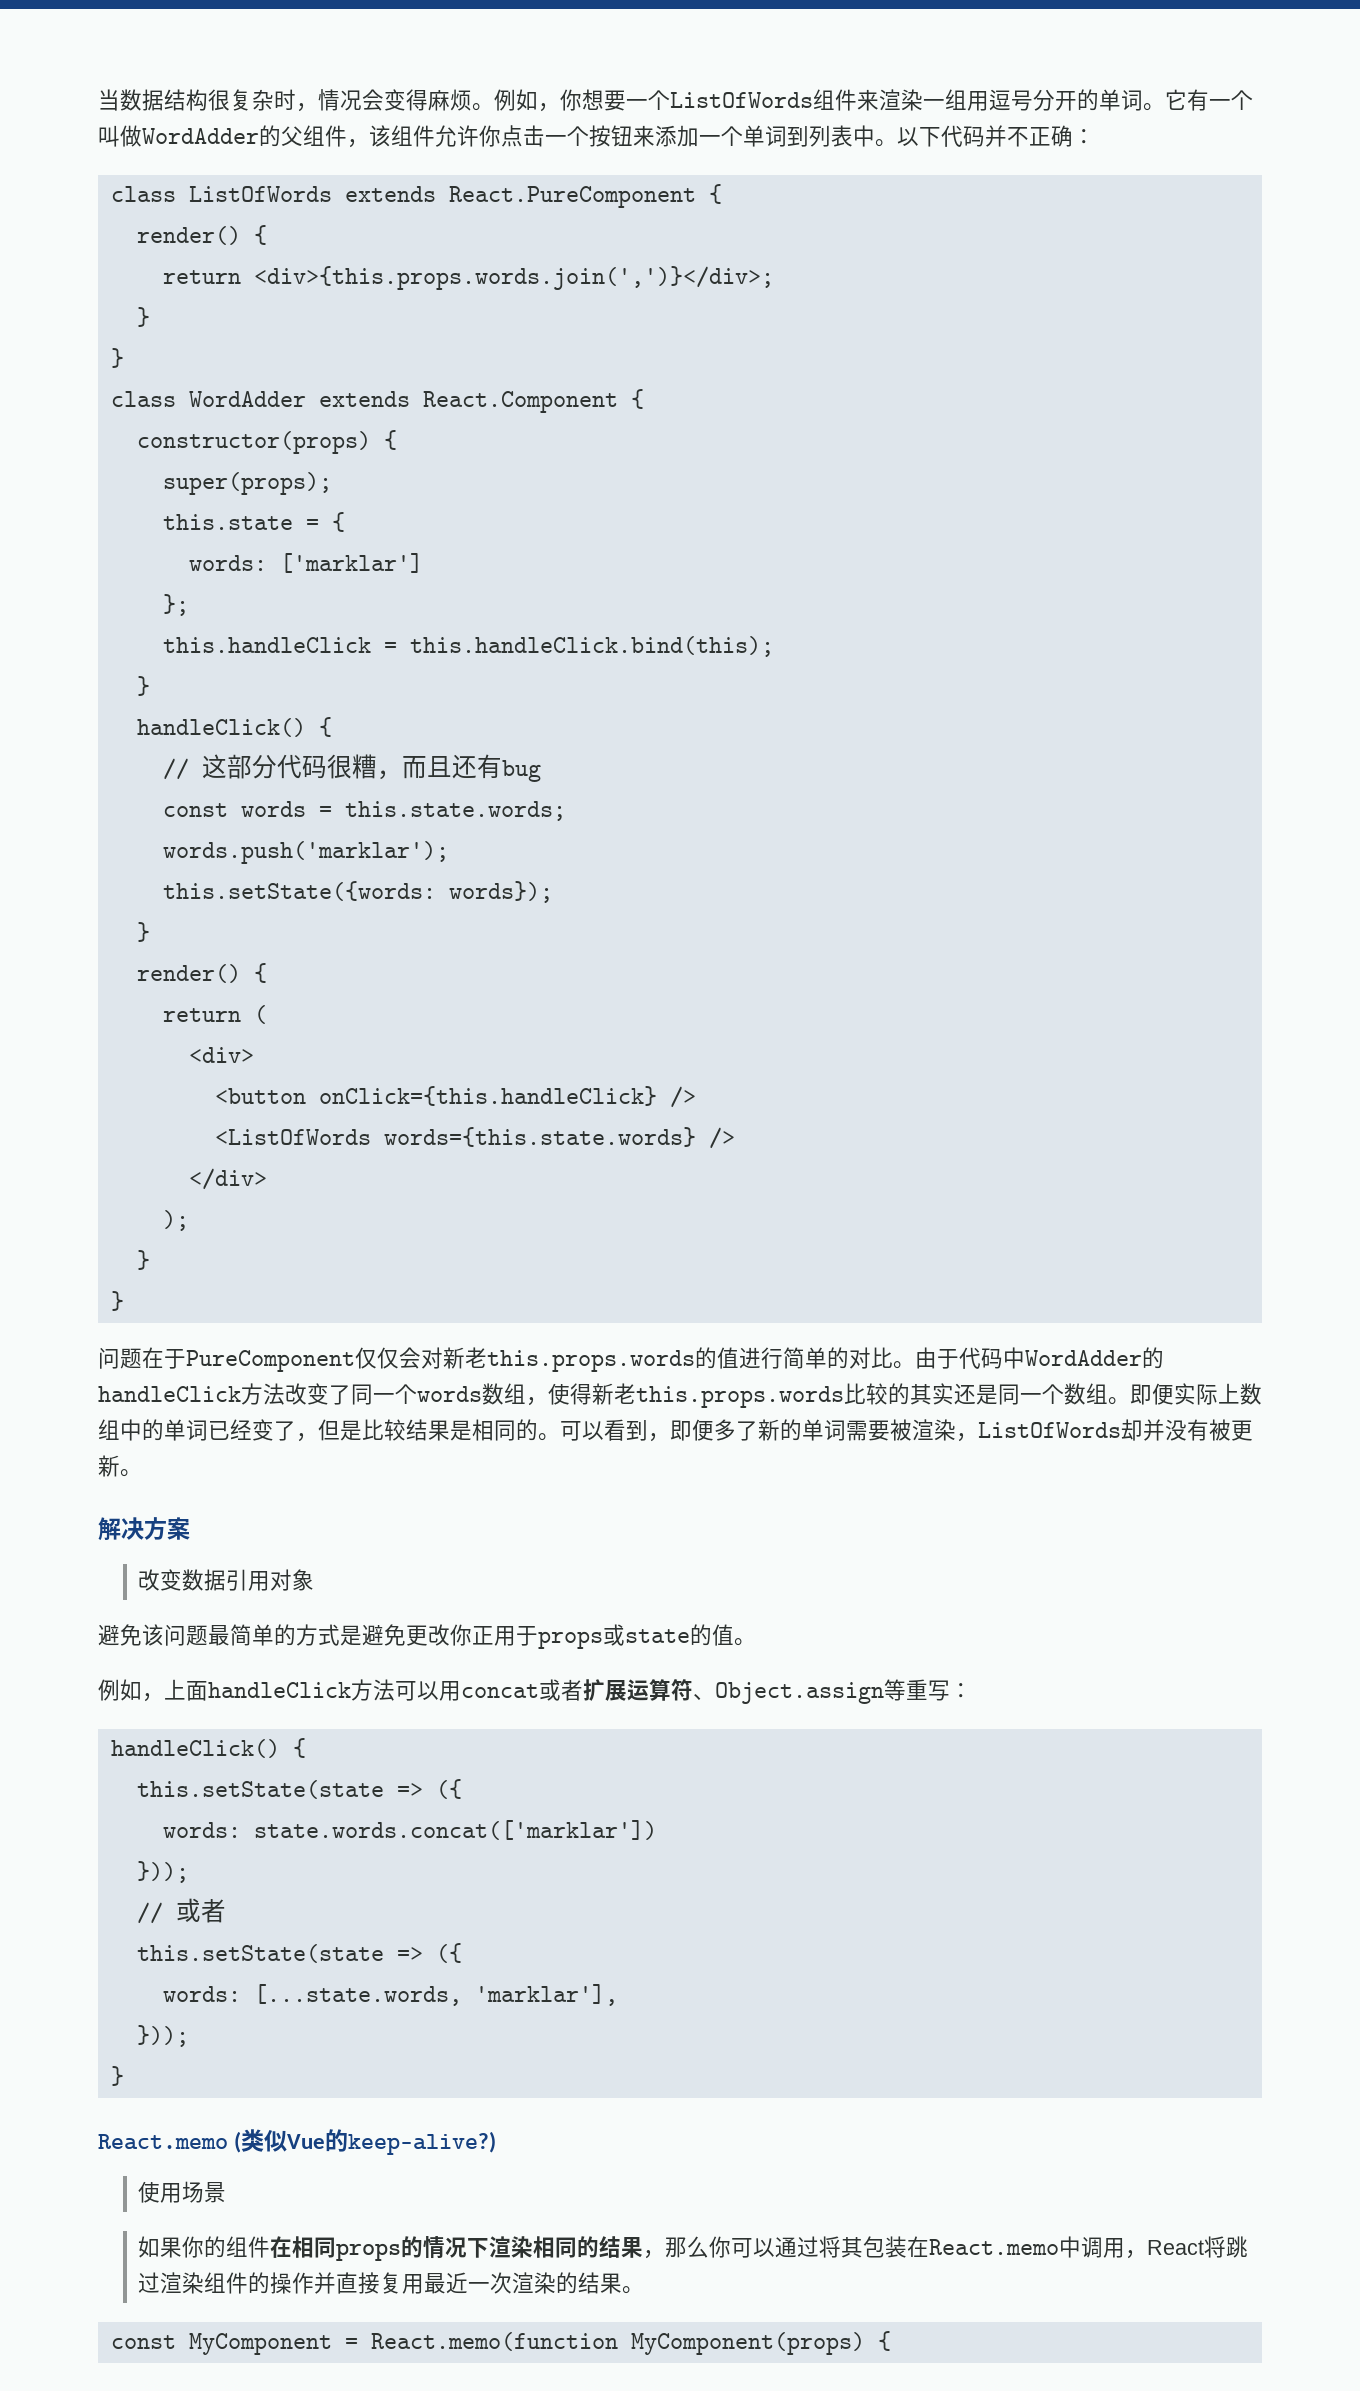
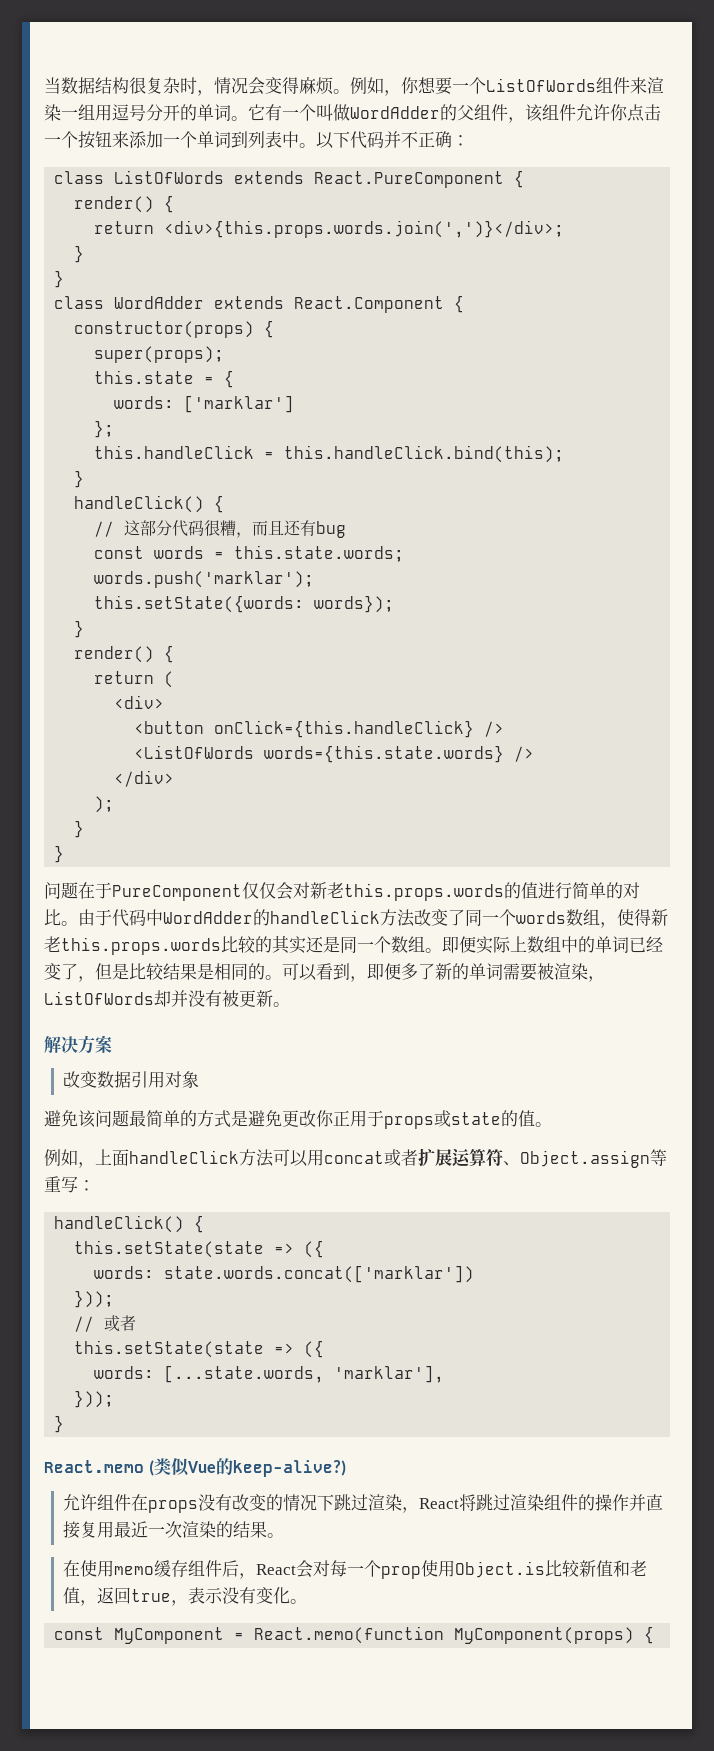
[138,2181,227,2203] [138,2236,1126,2261] 使用场景 // 如果你的组件在相同props的情况下渲染相同的结果，那么你可以通过将其包装在React.memo中调用 -> [63,1494,403,1513] 允许组件在props没有改变的情况下跳过渲染
(645, 2290) none -> [63,1560,648,1579] [63,1587,308,1606] // 在使用memo缓存组件后，React会对每一个prop使用Object.is比较新值和老值，返回true，表示没有变化。

